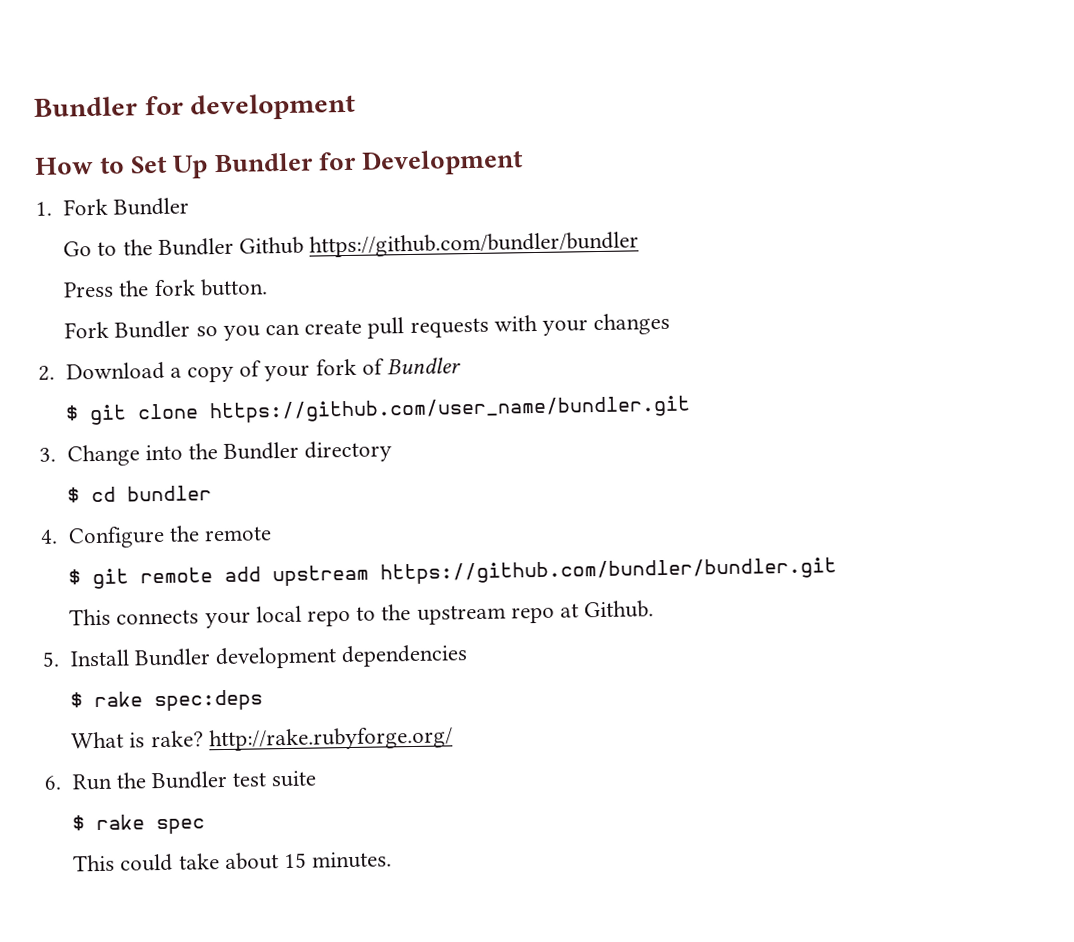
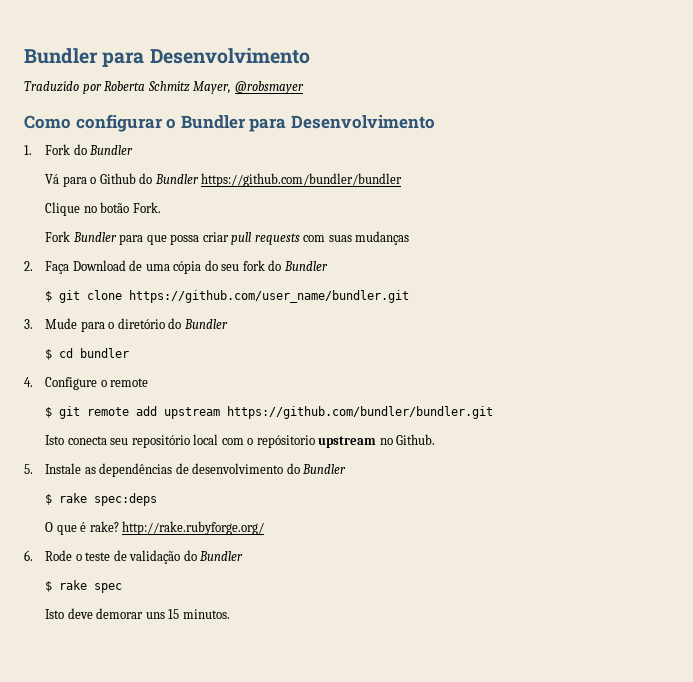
[34,92,357,121] [34,149,524,179] Bundler for development // How to Set Up Bundler for Development -> [24,48,310,67] [24,81,304,94] [24,114,435,132] Bundler para Desenvolvimento // Traduzido por Roberta Schmitz Mayer, @robsmayer // Como configurar o Bundler para Desenvolvimento
[112,197,189,216] [63,231,640,258] [63,278,268,298] [64,312,671,341] [38,358,385,383] Bundler // Go to the Bundler Github https://github.com/bundler/bundler // Press the fork button. // Fork Bundler so you can create pull requests with your changes // 2. Download a copy of your fork of -> [73,144,134,155] [45,173,403,187] [45,202,161,216] [45,231,410,245] [24,260,282,274] do Bundler // Vá para o Github do Bundler https://github.com/bundler/bundler // Clique no botão Fork. // Fork Bundler para que possa criar pull requests com suas mudanças // 2. Faça Download de uma cópia do seu fork do
[66,440,393,467] Change into the Bundler directory -> [45,318,228,332] Mude para o diretório do Bundler
[168,525,200,542] the -> [100,380,107,387] o
[69,600,655,629] [42,644,469,670] This connects your local repo to the upstream repo at Github. // 5. Install Bundler development dependencies -> [45,434,436,448] [24,463,347,477] Isto conecta seu repositório local com o repósitorio upstream no Github. // 5. Instale as dependências de desenvolvimento do Bundler
[71,731,146,749] What is -> [45,522,87,535] O que é
[71,770,317,791] Run the Bundler test suite -> [45,550,244,564] Rode o teste de validação do Bundler
[73,851,393,872] This could take about 15 minutes. -> [45,608,230,619] Isto deve demorar uns 15 minutos.

